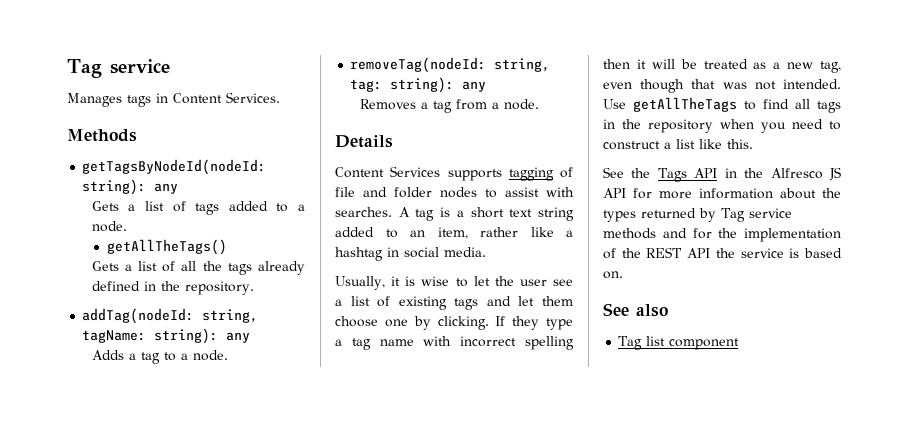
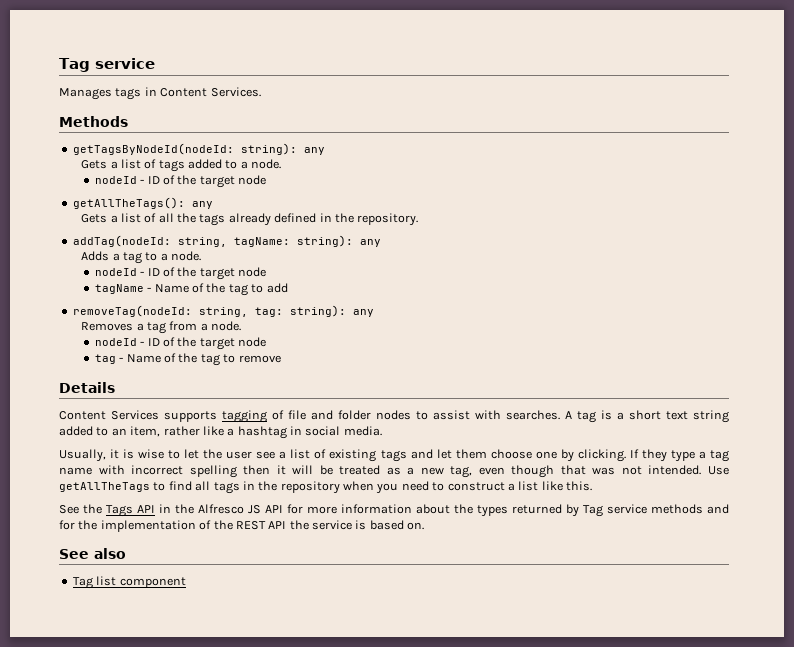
[107,239,228,255] getAllTheTags() -> [94,175,267,188] [72,197,213,209] nodeId - ID of the target node // getAllTheTags(): any
(228, 355) none -> [94,267,267,280] [94,283,288,296] // nodeId - ID of the target node // tagName - Name of the tag to add
(539, 104) none -> [94,337,267,350] [94,353,281,366] // nodeId - ID of the target node // tag - Name of the tag to remove

